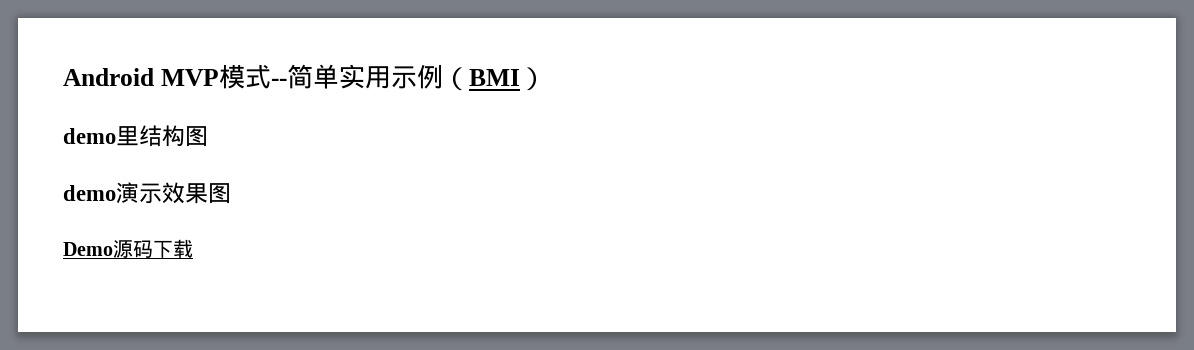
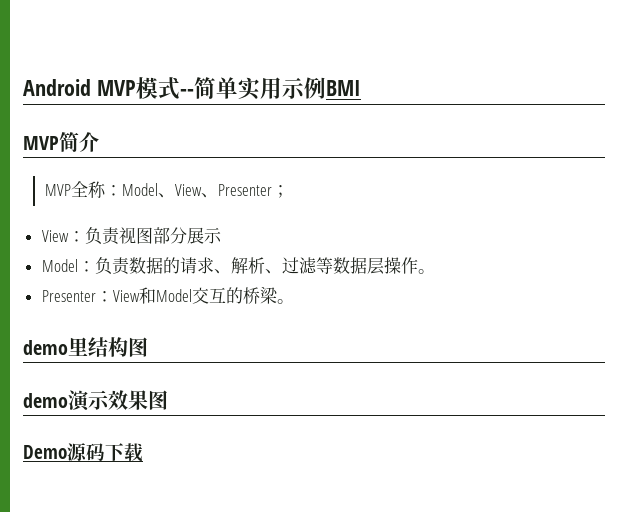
[442,67,469,91] （ -> (326, 88) none
[519,67,546,91] ） -> [23,132,99,152] [44,181,289,198] [41,227,222,245] [41,257,435,275] [41,286,294,304] // MVP简介 // MVP全称：Model、View、Presenter； // View：负责视图部分展示 // Model：负责数据的请求、解析、过滤等数据层操作。 // Presenter：View和Model交互的桥梁。

